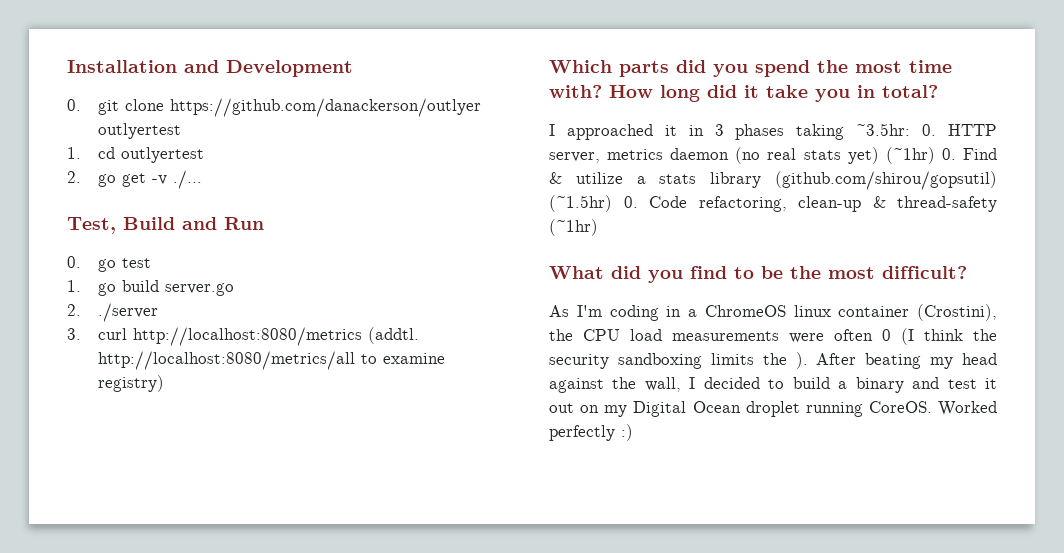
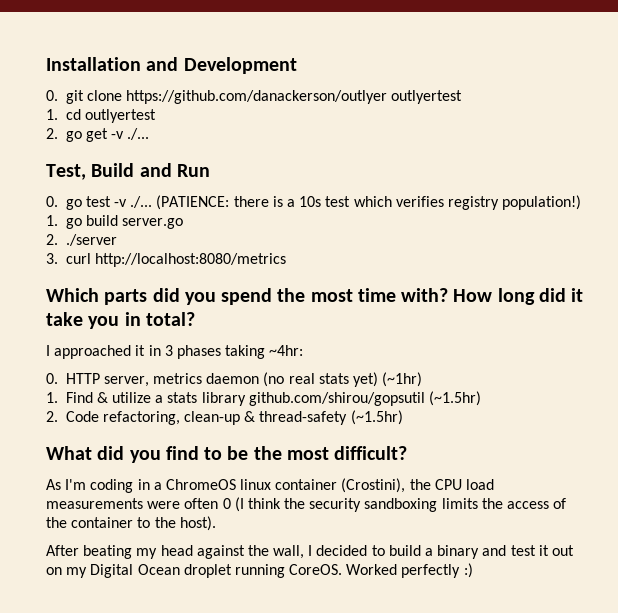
(151, 263) none -> [114,195,582,210] -v ./... (PATIENCE: there is a 10s test which verifies registry population!)
[367,327,419,344] [97,351,445,370] [97,375,164,392] (addtl. http://localhost:8080/metrics/all to examine registry) -> (286, 260) none
[856,123,911,136] ~3.5hr: -> [269,345,304,356] ~4hr: //
[941,148,956,160] 0. -> [46,392,58,403] // 1.
[775,171,997,190] [549,195,638,212] (github.com/shirou/gopsutil) (~1.5hr) 0. -> [248,391,482,406] [46,411,58,422] github.com/shirou/gopsutil (~1.5hr) // 2.
[549,219,598,236] (~1hr) -> [350,410,403,425] (~1.5hr)
[795,352,808,369] ). -> [507,498,567,509] [46,516,216,531] access of the container to the host). //

